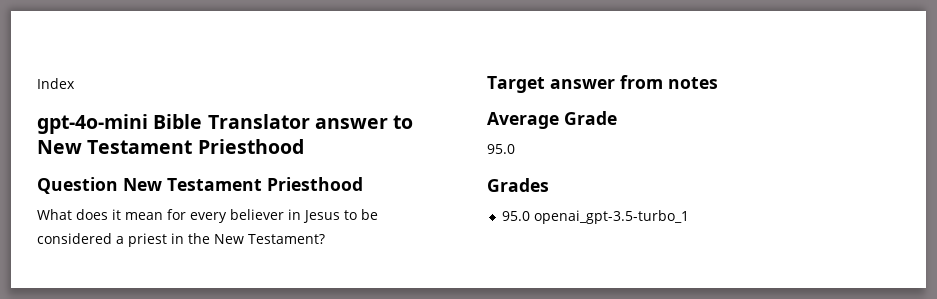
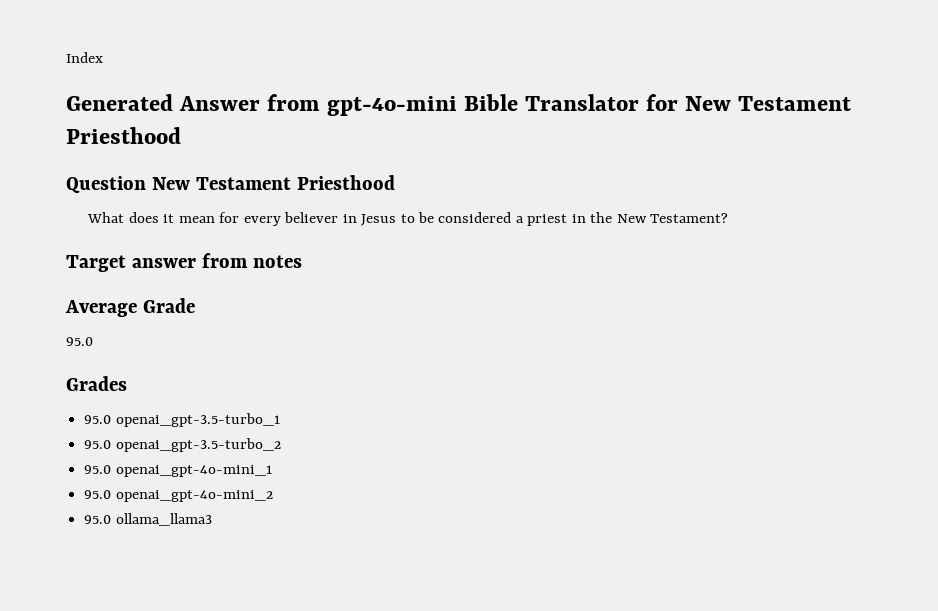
(75, 83) none -> [66,94,321,111] Generated Answer from
[314,115,414,129] answer to -> [646,94,679,111] for
(690, 217) none -> [84,438,281,452] [84,465,272,477] [84,490,273,502] [84,513,212,526] // 95.0 openai_gpt-3.5-turbo_2 // 95.0 openai_gpt-4o-mini_1 // 95.0 openai_gpt-4o-mini_2 // 95.0 ollama_llama3

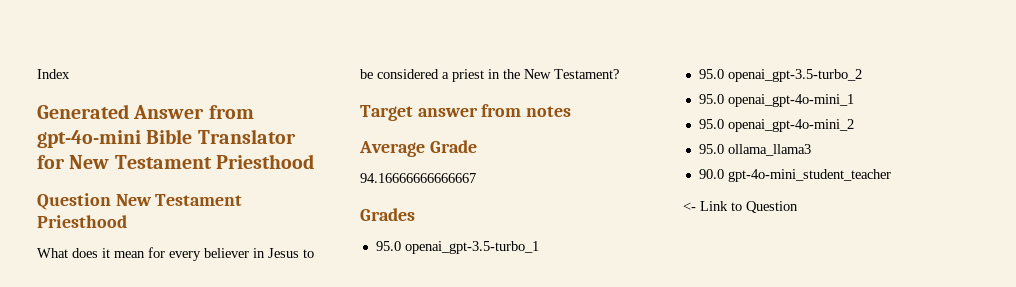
[66,337,93,346] 95.0 -> [360,173,476,183] 94.16666666666667
(212, 519) none -> [698,169,891,182] [683,201,798,213] // 90.0 gpt-4o-mini_student_teacher // <- Link to Question

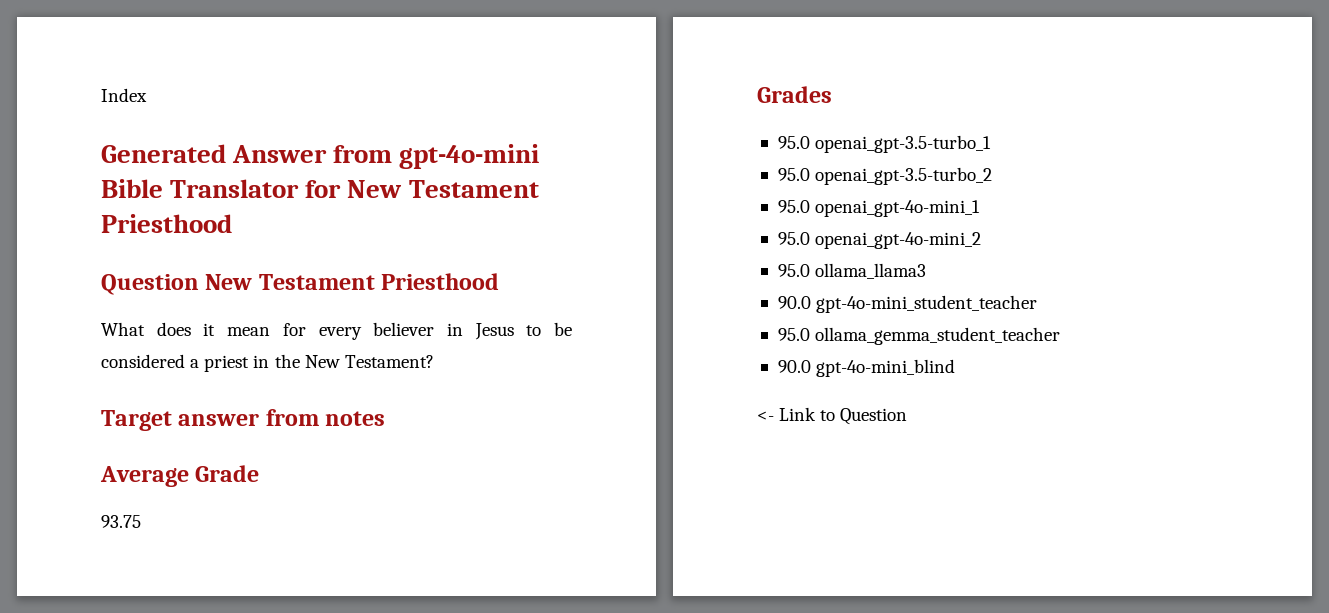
[360,173,476,183] 94.16666666666667 -> [101,515,141,528] 93.75
(891, 175) none -> [777,327,1061,345] [777,359,956,377] // 95.0 ollama_gemma_student_teacher // 90.0 gpt-4o-mini_blind

